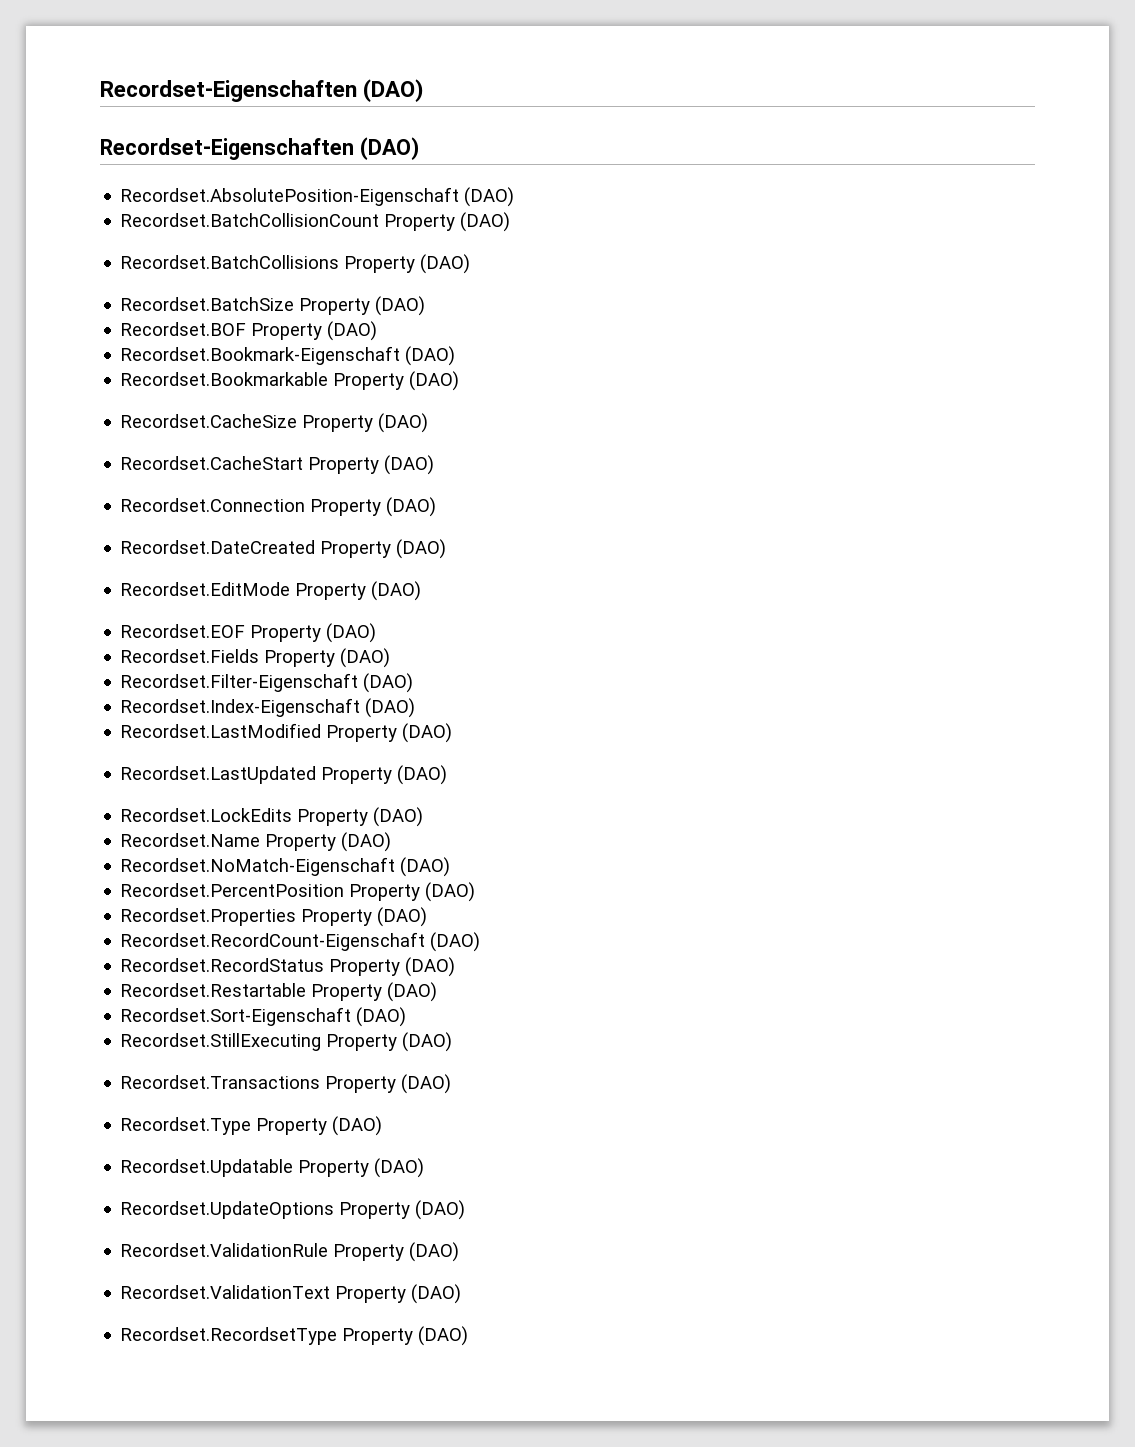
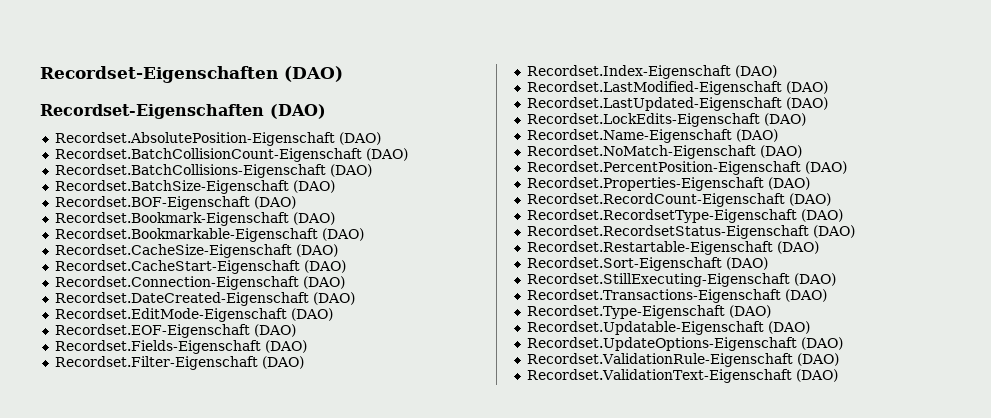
[120,212,511,232] [120,254,471,274] [120,296,426,316] [120,322,323,340] Recordset.BatchCollisionCount Property (DAO) // Recordset.BatchCollisions Property (DAO) // Recordset.BatchSize Property (DAO) // Recordset.BOF Property -> [54,148,408,162] [54,164,372,178] [54,180,335,194] [54,196,250,210] Recordset.BatchCollisionCount-Eigenschaft (DAO) // Recordset.BatchCollisions-Eigenschaft (DAO) // Recordset.BatchSize-Eigenschaft (DAO) // Recordset.BOF-Eigenschaft
[120,371,460,391] [120,413,429,433] [120,455,435,475] [120,497,437,517] [120,539,447,559] [120,581,422,601] [120,623,377,643] [120,649,336,667] Recordset.Bookmarkable Property (DAO) // Recordset.CacheSize Property (DAO) // Recordset.CacheStart Property (DAO) // Recordset.Connection Property (DAO) // Recordset.DateCreated Property (DAO) // Recordset.EditMode Property (DAO) // Recordset.EOF Property (DAO) // Recordset.Fields Property -> [54,228,364,242] [54,244,338,258] [54,260,346,274] [54,276,345,290] [54,292,355,306] [54,308,333,322] [54,324,296,338] [54,340,261,354] Recordset.Bookmarkable-Eigenschaft (DAO) // Recordset.CacheSize-Eigenschaft (DAO) // Recordset.CacheStart-Eigenschaft (DAO) // Recordset.Connection-Eigenschaft (DAO) // Recordset.DateCreated-Eigenschaft (DAO) // Recordset.EditMode-Eigenschaft (DAO) // Recordset.EOF-Eigenschaft (DAO) // Recordset.Fields-Eigenschaft
[120,723,453,743] [120,765,448,785] [120,807,424,827] [120,833,337,851] Recordset.LastModified Property (DAO) // Recordset.LastUpdated Property (DAO) // Recordset.LockEdits Property (DAO) // Recordset.Name Property -> [526,81,828,95] [526,97,828,111] [526,113,806,127] [526,129,732,143] Recordset.LastModified-Eigenschaft (DAO) // Recordset.LastUpdated-Eigenschaft (DAO) // Recordset.LockEdits-Eigenschaft (DAO) // Recordset.Name-Eigenschaft
[120,882,476,902] [120,908,373,926] Recordset.PercentPosition Property (DAO) // Recordset.Properties Property -> [526,161,847,175] [526,177,764,191] Recordset.PercentPosition-Eigenschaft (DAO) // Recordset.Properties-Eigenschaft
[120,957,456,977] [120,983,383,1001] Recordset.RecordStatus Property (DAO) // Recordset.Restartable Property -> [526,209,843,223] [526,225,855,239] [526,241,773,255] Recordset.RecordsetType-Eigenschaft (DAO) // Recordset.RecordsetStatus-Eigenschaft (DAO) // Recordset.Restartable-Eigenschaft
[120,1032,453,1052] [120,1074,452,1094] [120,1116,383,1136] [120,1158,425,1178] [120,1200,466,1220] [120,1242,460,1262] [120,1284,462,1304] [120,1326,469,1346] Recordset.StillExecuting Property (DAO) // Recordset.Transactions Property (DAO) // Recordset.Type Property (DAO) // Recordset.Updatable Property (DAO) // Recordset.UpdateOptions Property (DAO) // Recordset.ValidationRule Property (DAO) // Recordset.ValidationText Property (DAO) // Recordset.RecordsetType Property (DAO) -> [526,273,836,287] [526,289,827,303] [526,305,771,319] [526,321,810,335] [526,337,843,351] [526,353,839,367] [526,369,838,383] Recordset.StillExecuting-Eigenschaft (DAO) // Recordset.Transactions-Eigenschaft (DAO) // Recordset.Type-Eigenschaft (DAO) // Recordset.Updatable-Eigenschaft (DAO) // Recordset.UpdateOptions-Eigenschaft (DAO) // Recordset.ValidationRule-Eigenschaft (DAO) // Recordset.ValidationText-Eigenschaft (DAO)

